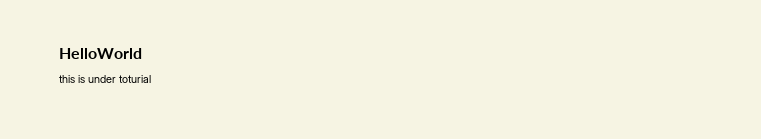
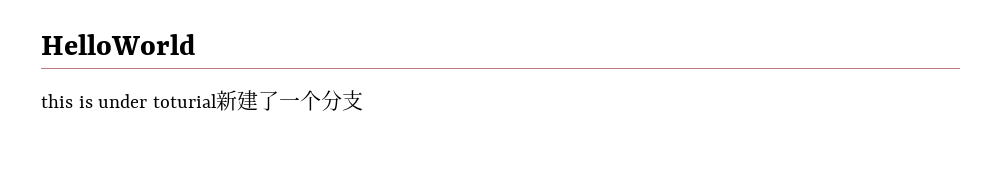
(151, 79) none -> [216,90,364,111] 新建了一个分支

